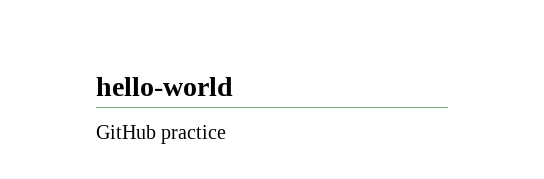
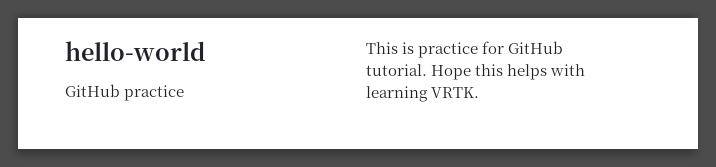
(227, 134) none -> [366,41,564,58] [366,64,586,80] [366,86,480,102] // This is practice for GitHub tutorial. Hope this helps with learning VRTK.

